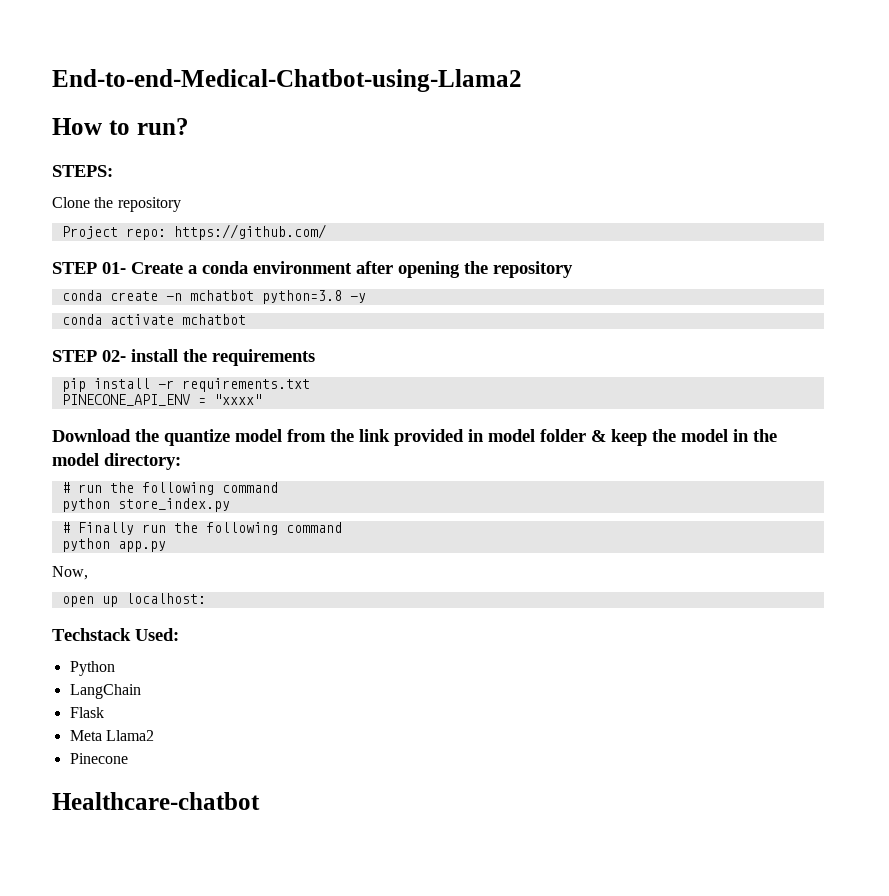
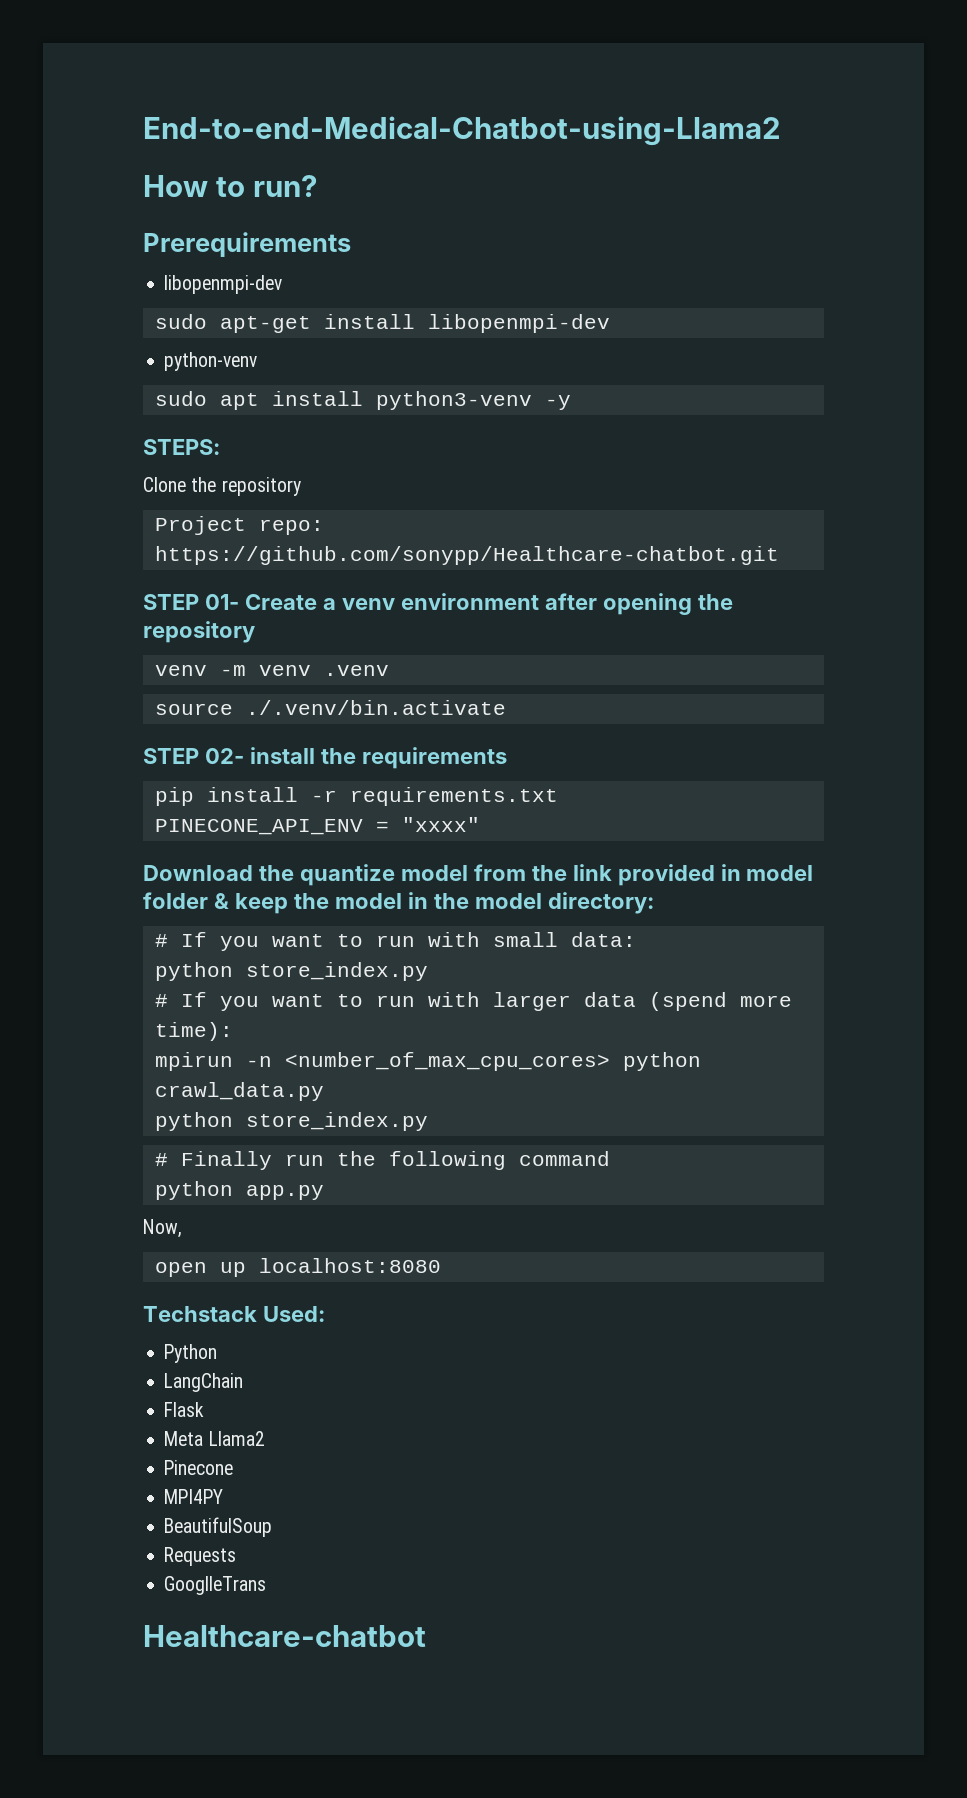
(189, 126) none -> [143,232,351,257] [164,275,283,294] [154,314,610,333] [164,352,258,371] [154,391,571,410] // Prerequirements // libopenmpi-dev // sudo apt-get install libopenmpi-dev // python-venv // sudo apt install python3-venv -y
[173,224,326,240] https://github.com/ -> [154,546,779,565] https://github.com/sonypp/Healthcare-chatbot.git
[202,261,248,274] conda -> [341,598,395,610] venv
[61,290,366,304] [61,314,246,325] conda create -n mchatbot python=3.8 -y // conda activate mchatbot -> [154,665,389,676] [154,700,506,715] venv -m venv .venv // source ./.venv/bin.activate
[77,482,278,495] run the following command -> [180,932,636,951] [154,962,428,981] [154,992,792,1011] [154,1022,233,1041] [154,1052,701,1071] [154,1082,324,1101] If you want to run with small data: // python store_index.py // # If you want to run with larger data (spend more time): // mpirun -n <number_of_max_cpu_cores> python crawl_data.py
[125,593,206,604] localhost: -> [258,1258,441,1273] localhost:8080
(128, 758) none -> [164,1489,224,1504] [164,1517,273,1537] [164,1547,237,1566] [164,1576,267,1595] // MPI4PY // BeautifulSoup // Requests // GooglleTrans

